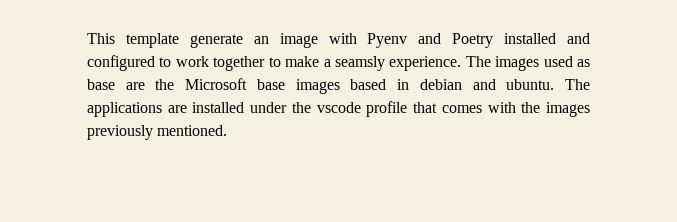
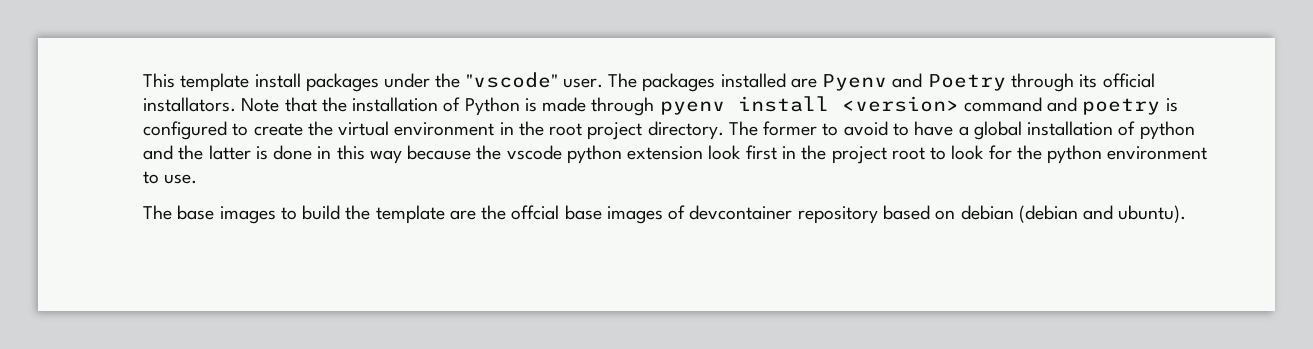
[189,33,590,48] [87,55,590,71] [87,79,115,90] generate an image with Pyenv and Poetry installed and configured to work together to make a seamsly experience. The images used as base -> [254,72,1155,92] [143,96,1178,116] [143,121,1195,140] [143,145,1208,164] [143,171,198,184] [143,205,445,224] install packages under the "vscode" user. The packages installed are Pyenv and Poetry through its official installators. Note that the installation of Python is made through pyenv install <version> command and poetry is configured to create the virtual environment in the root project directory. The former to avoid to have a global installation of python and the latter is done in this way because the vscode python extension look first in the project root to look for the python environment to use. // The base images to build the template
[185,78,591,94] [87,101,591,117] [87,125,228,140] Microsoft base images based in debian and ubuntu. The applications are installed under the vscode profile that comes with the images previously mentioned. -> [511,205,1187,224] offcial base images of devcontainer repository based on debian (debian and ubuntu).

